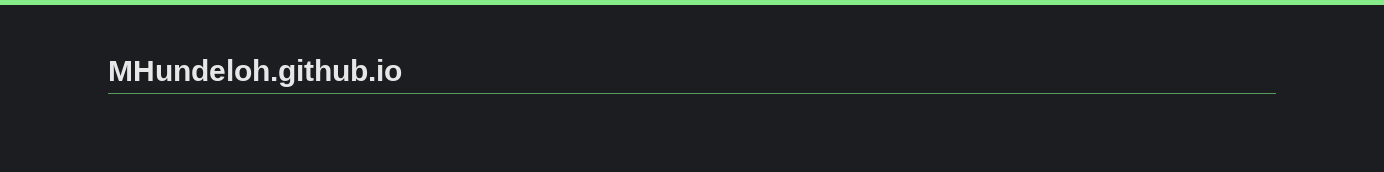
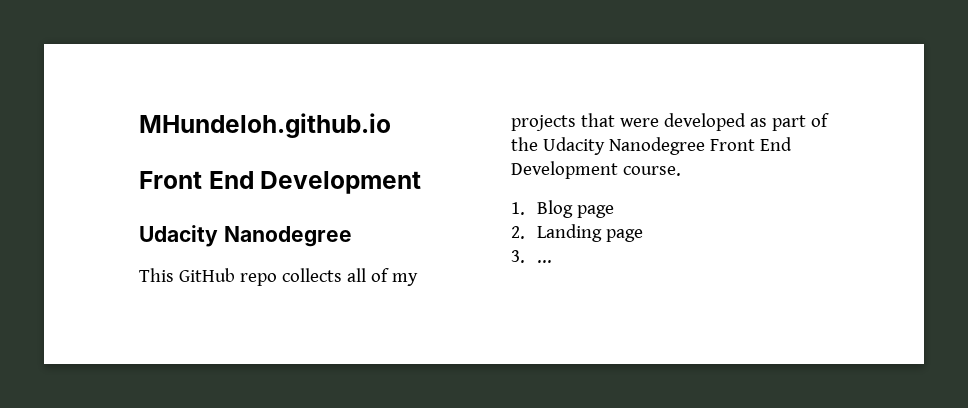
(402, 73) none -> [139,171,422,194] [139,225,352,247] [139,268,418,286] [511,113,829,131] [511,137,792,155] [511,161,681,179] [511,200,615,218] [511,224,644,242] [511,250,553,263] // Front End Development // Udacity Nanodegree // This GitHub repo collects all of my projects that were developed as part of the Udacity Nanodegree Front End Development course. // 1. Blog page // 2. Landing page // 3. ...

